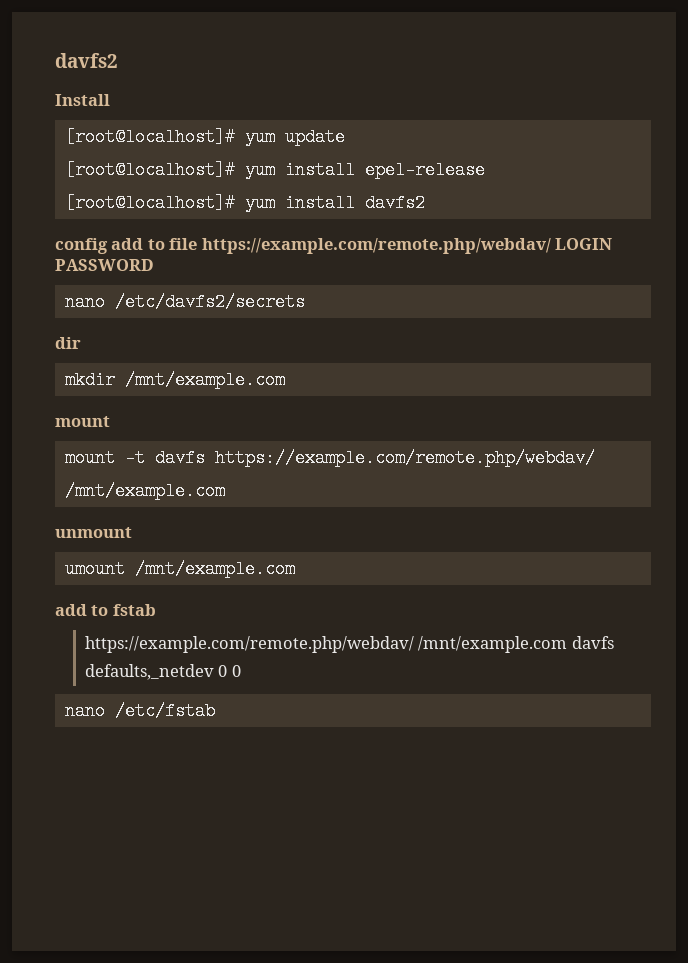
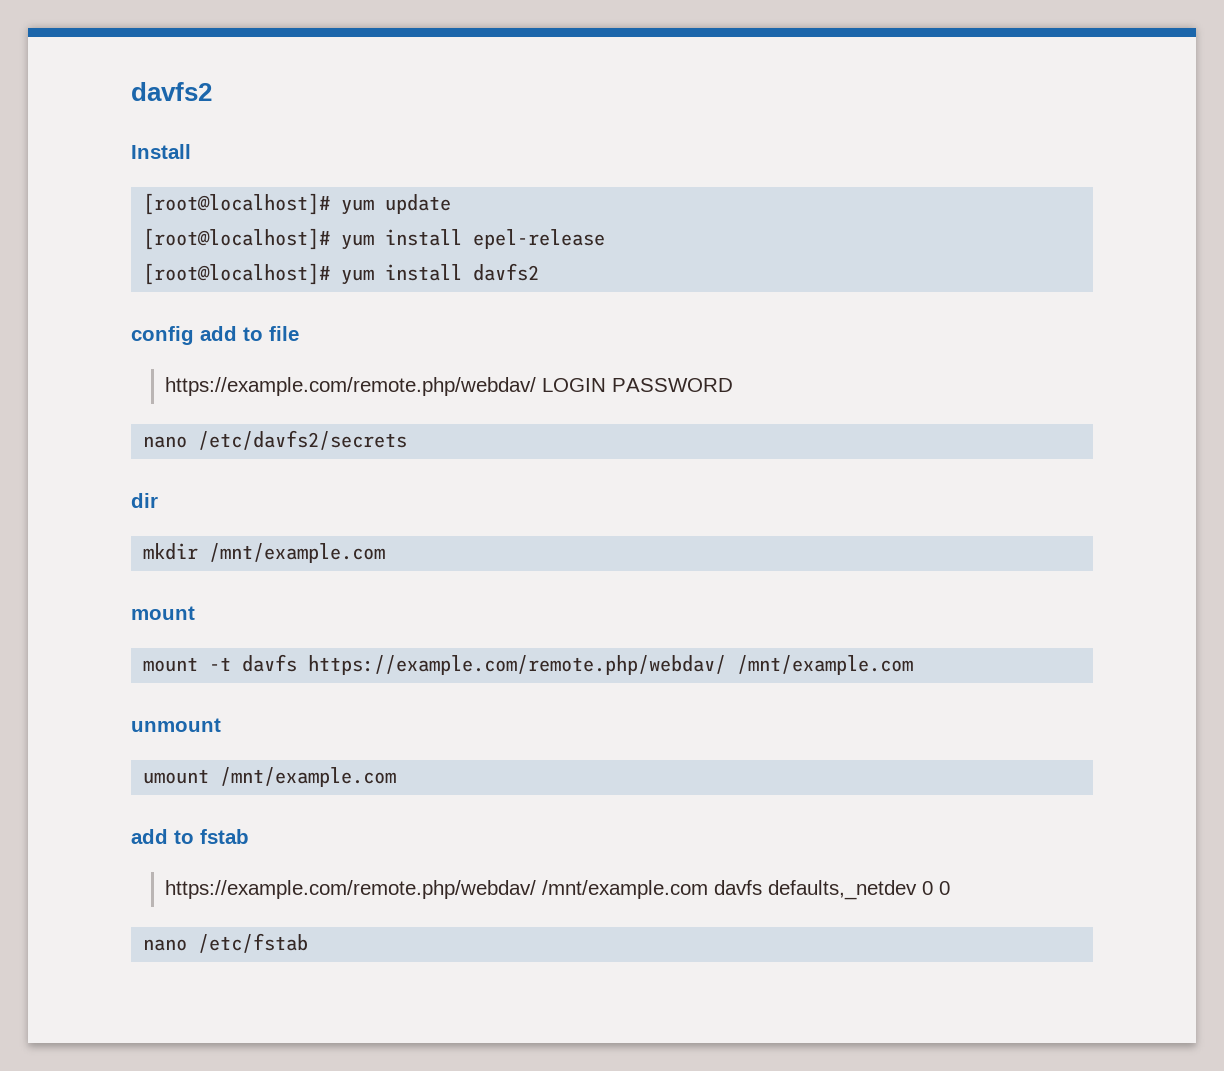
(198, 244) none -> (299, 333) //

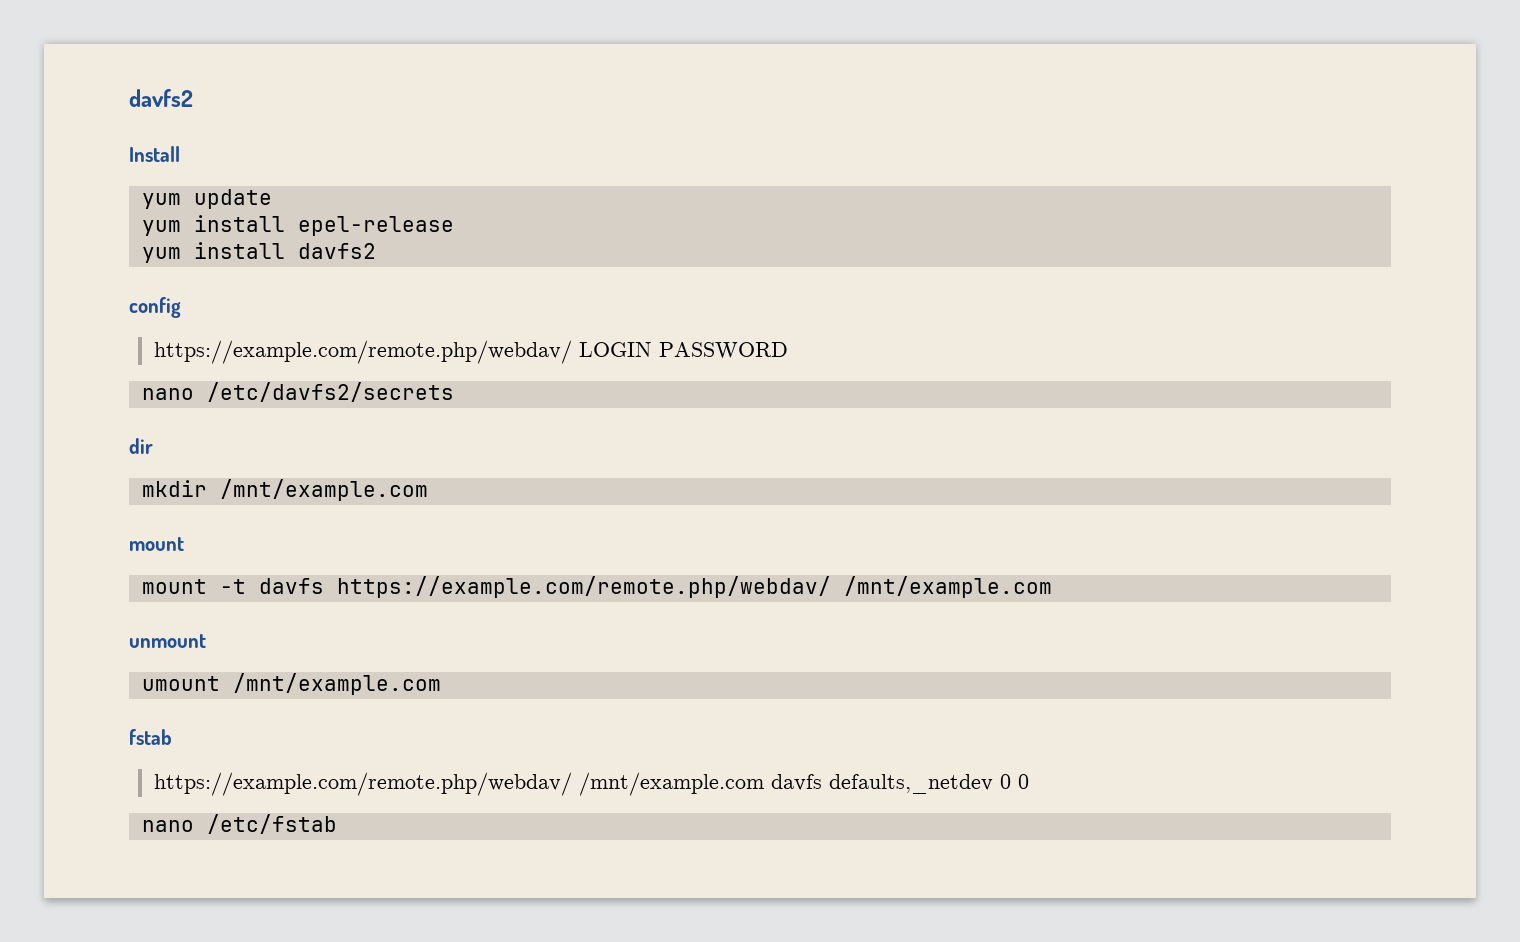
[143,193,331,215] [root@localhost]# -> (180, 154) none
[143,228,331,250] [root@localhost]# -> (272, 199) none
[143,263,331,285] [root@localhost]# -> (454, 226) none
[200,326,299,341] add to file -> (181, 307) none
[131,829,194,844] add to -> (441, 684) none

